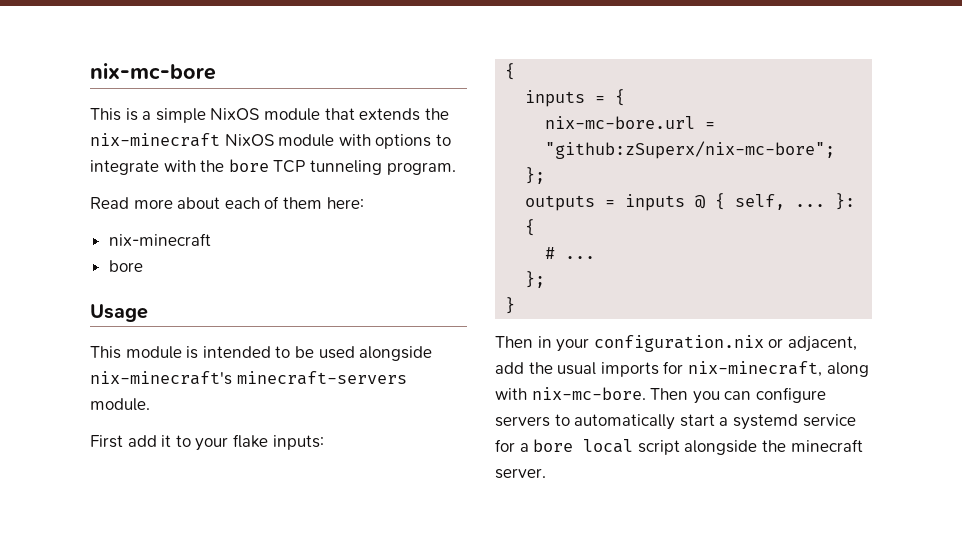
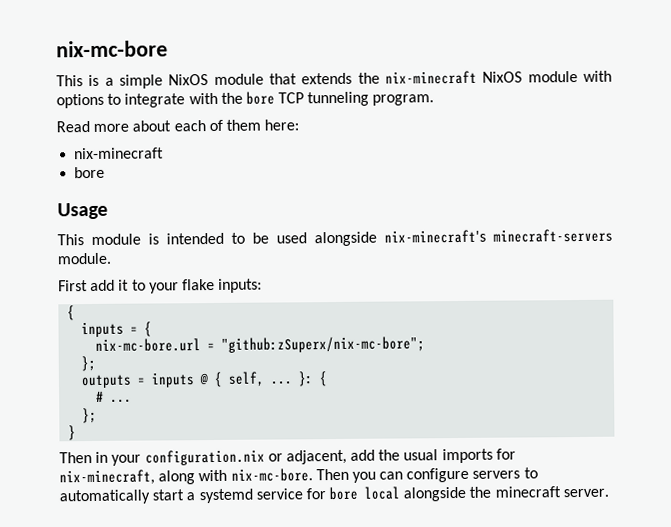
[519,443,529,452] a -> (326, 494) none
[637,440,680,455] script -> (401, 493) none

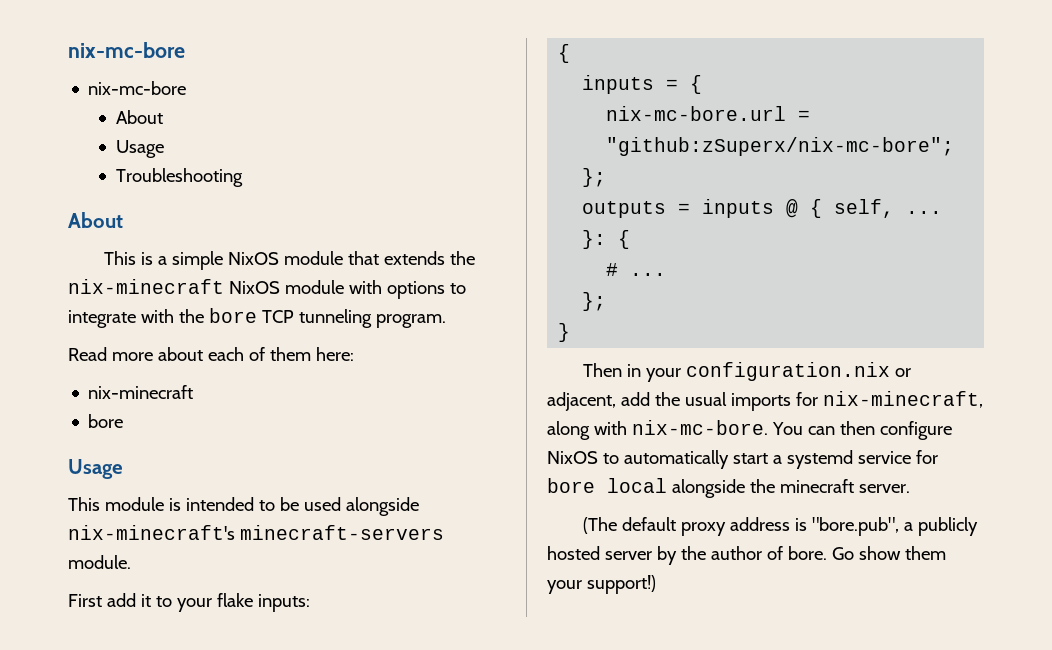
[56,40,168,58] nix-mc-bore -> [68,42,185,58] [88,81,187,95] [116,110,164,124] [116,140,165,158] [116,168,244,187] [68,212,123,228] nix-mc-bore // nix-mc-bore // About // Usage // Troubleshooting // About
[315,467,521,483] Then you can configure servers -> [771,421,952,440] [547,451,598,464] You can then configure NixOS
(609, 493) none -> [583,517,979,536] [547,546,946,565] [547,575,656,594] // (The default proxy address is "bore.pub", a publicly hosted server by the author of bore. Go show them your support!)

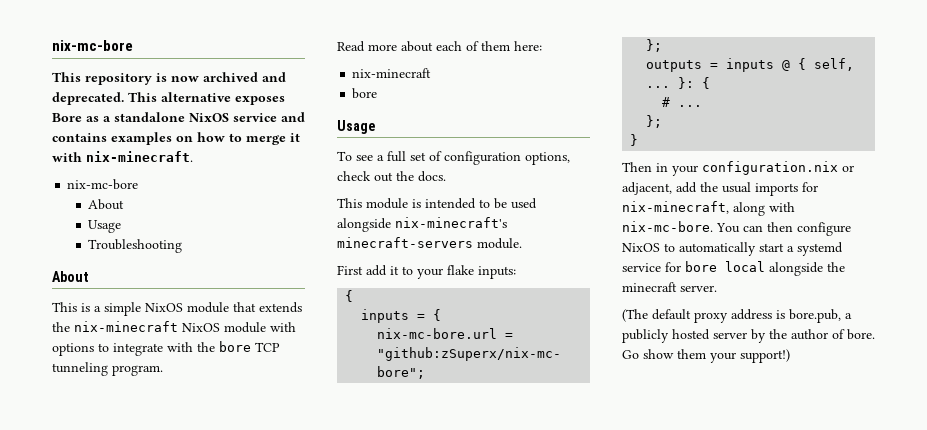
[68,42,185,58] nix-mc-bore -> [52,40,133,51] [52,72,286,85] [52,92,285,105] [52,112,305,122] [52,132,300,145] [52,151,193,162] nix-mc-bore // This repository is now archived and deprecated. This alternative exposes Bore as a standalone NixOS service and contains examples on how to merge it with nix-minecraft.
(123, 469) none -> [337,151,570,165] [337,171,446,182] // To see a full set of configuration options, check out the docs.
[812,517,900,536] "bore.pub", -> [789,309,841,323] bore.pub,

